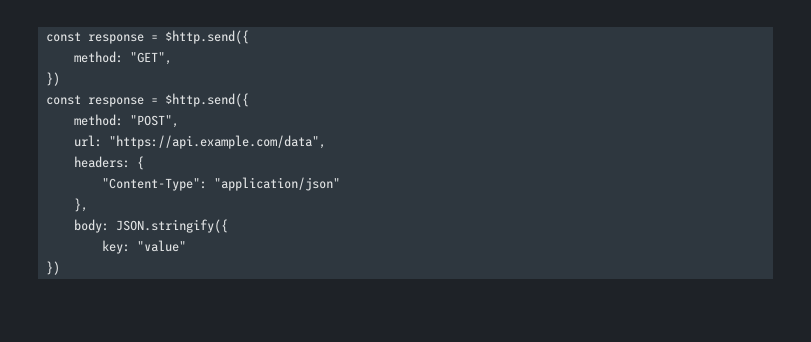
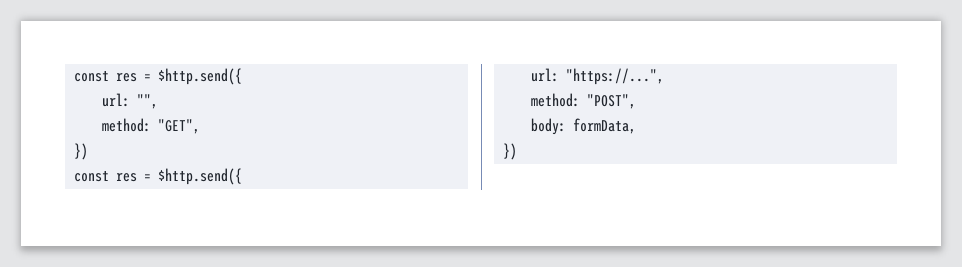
[45,30,249,44] const response = $http.send({ -> [74,68,242,85] [102,93,158,109] const res = $http.send({ // url: "",
[87,93,249,107] response = $http.send({ -> [116,168,242,185] [531,68,664,85] res = $http.send({ // url: "https://...",
[73,135,326,149] [73,156,144,170] [101,177,340,191] [73,198,88,212] [73,219,228,233] [101,240,186,254] url: "https://api.example.com/data", // headers: { // "Content-Type": "application/json" // }, // body: JSON.stringify({ // key: "value" -> [531,118,636,135] body: formData,

